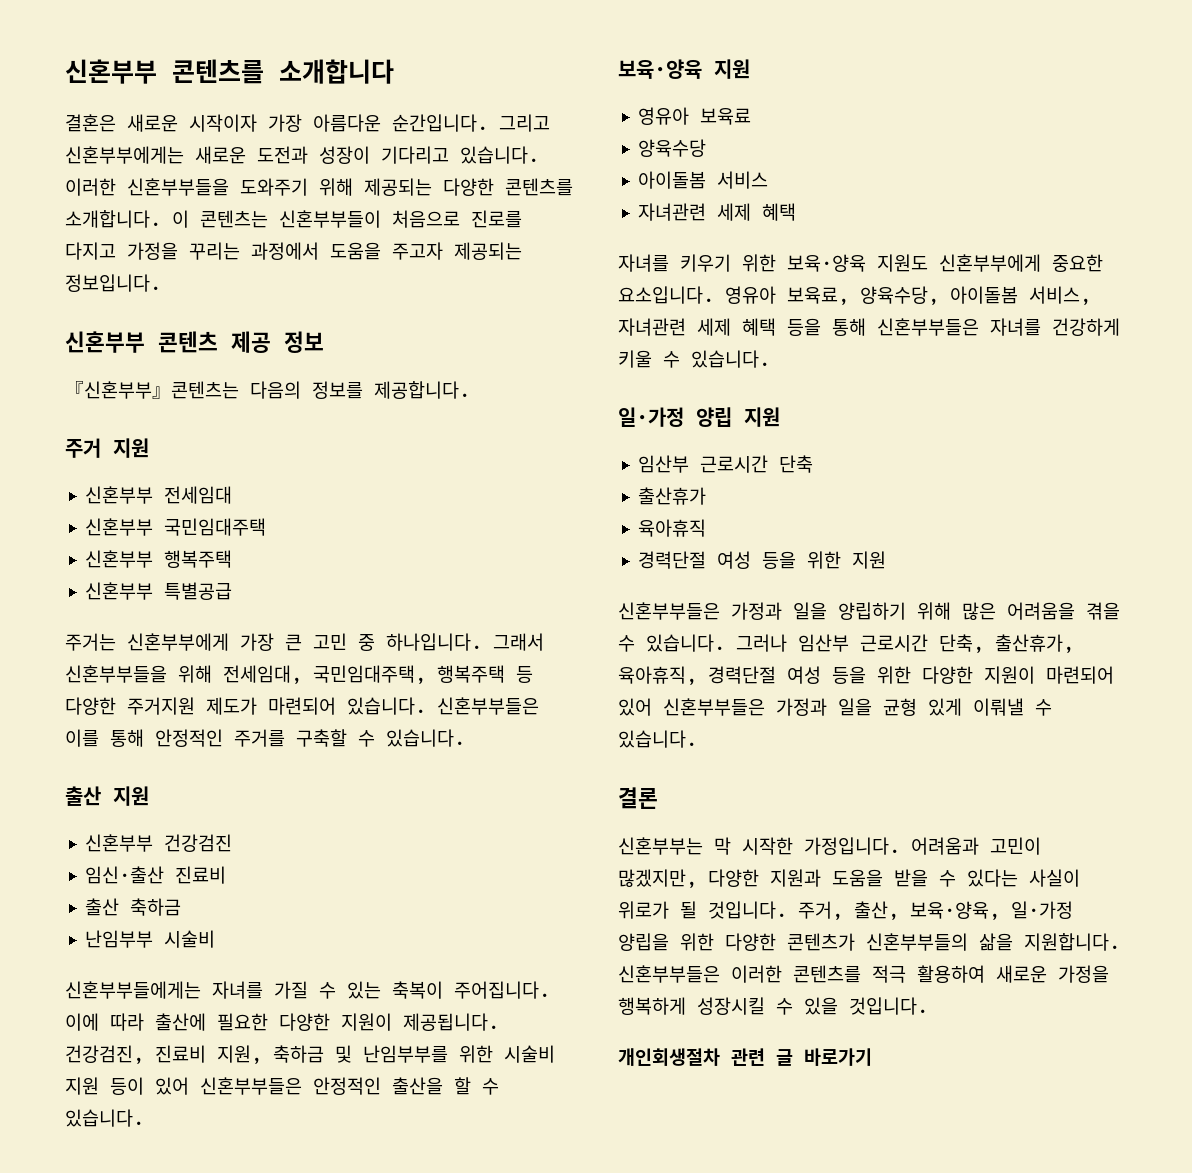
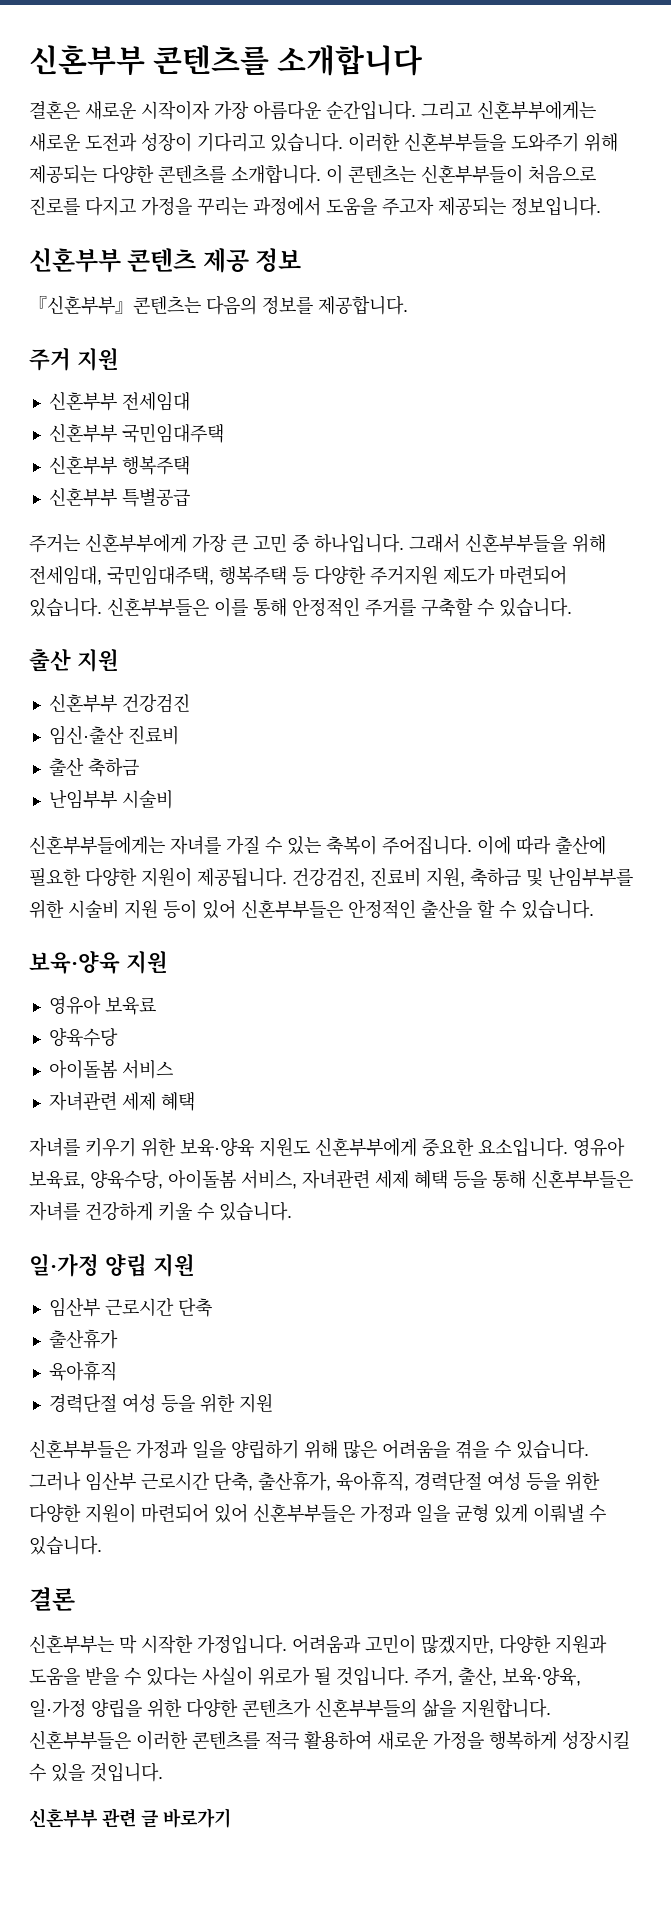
[618,1048,720,1066] 개인회생절차 -> [29,1808,98,1828] 신혼부부

